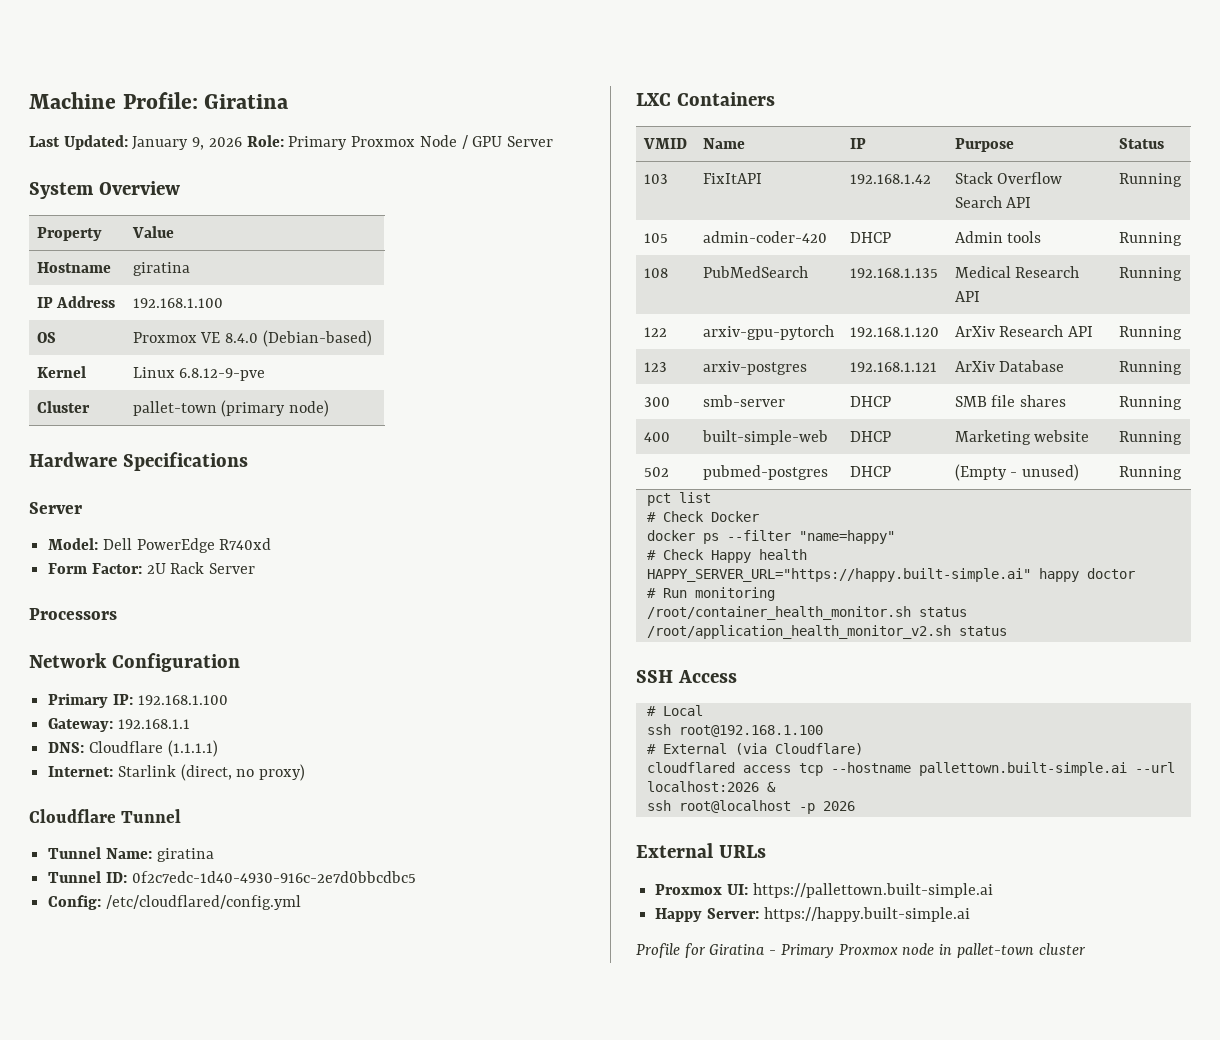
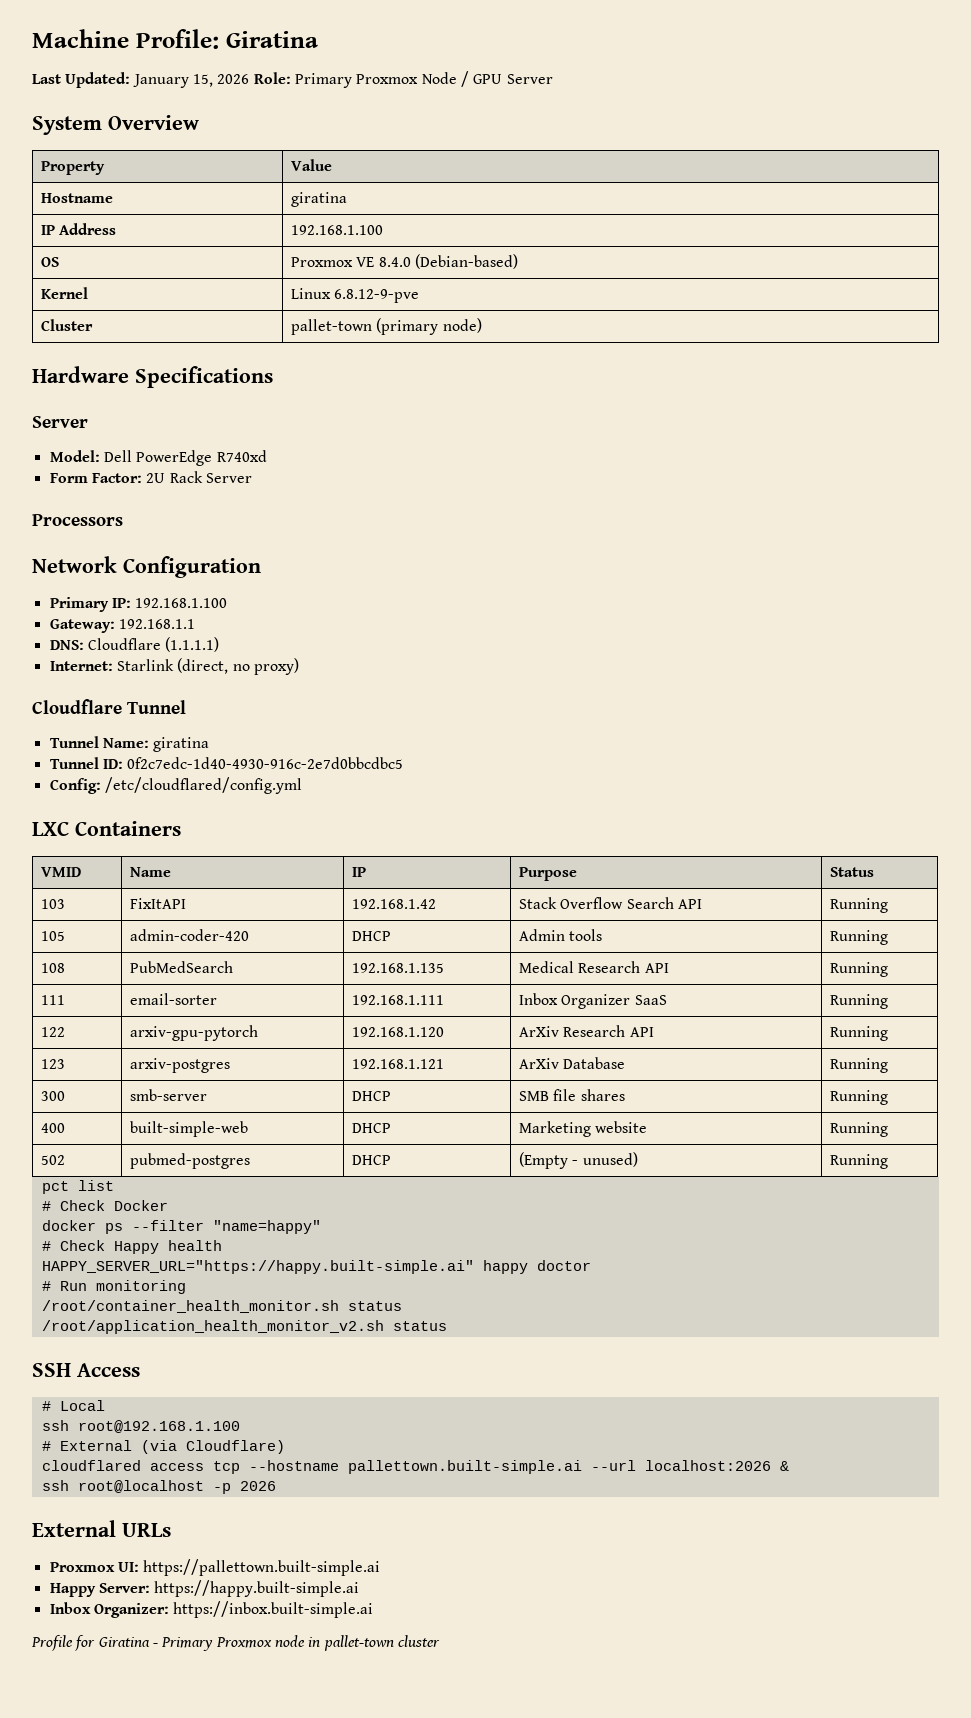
[192,137,205,150] 9, -> [192,74,213,87] 15,
(1182, 274) none -> [41,995,66,1005] [130,993,218,1005] [352,995,445,1005] [519,993,667,1009] [830,994,889,1009] // 111 | email-sorter | 192.168.1.111 | Inbox Organizer SaaS | Running
(970, 914) none -> [49,1601,374,1618] // Inbox Organizer: https://inbox.built-simple.ai

